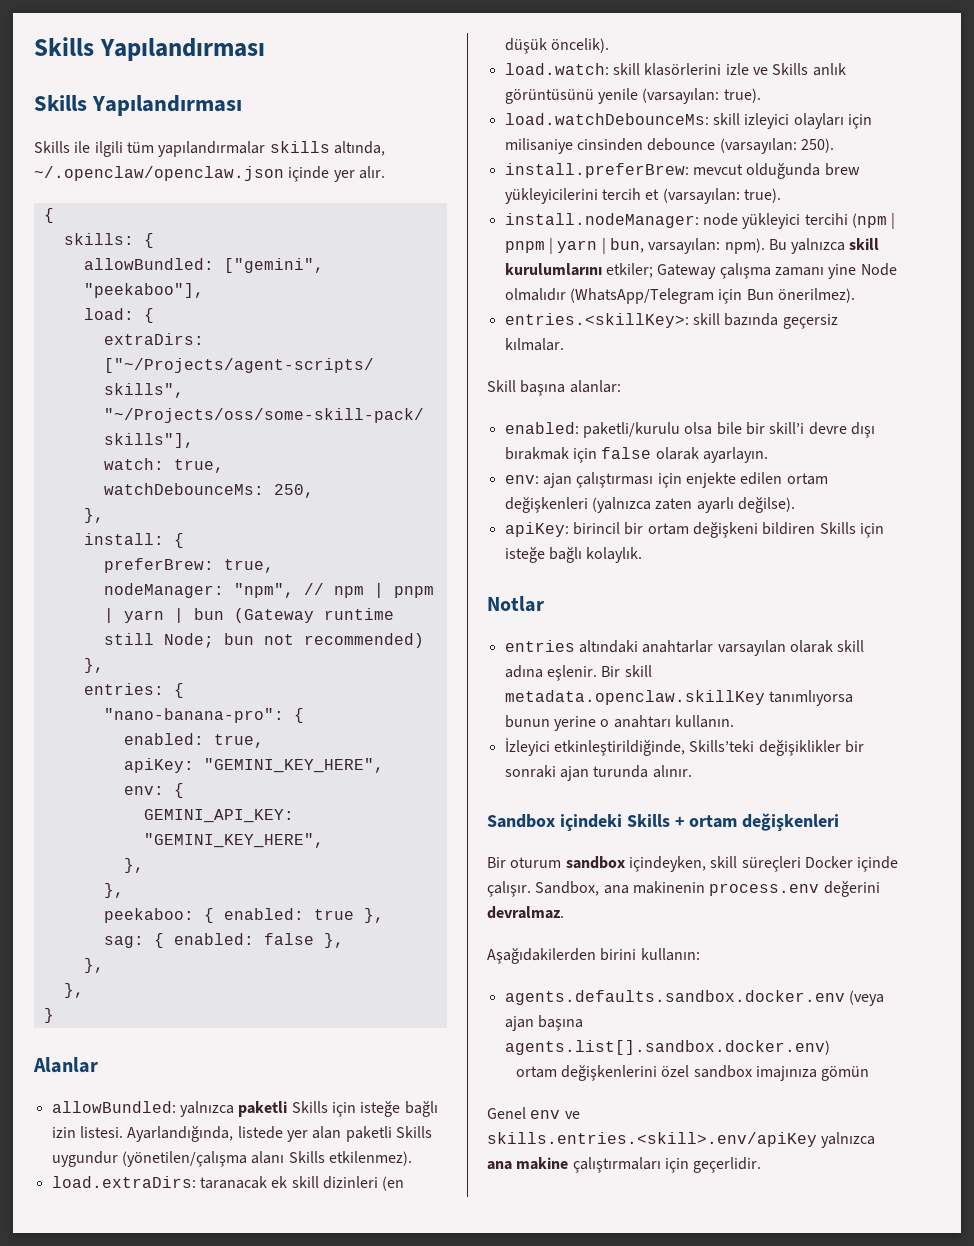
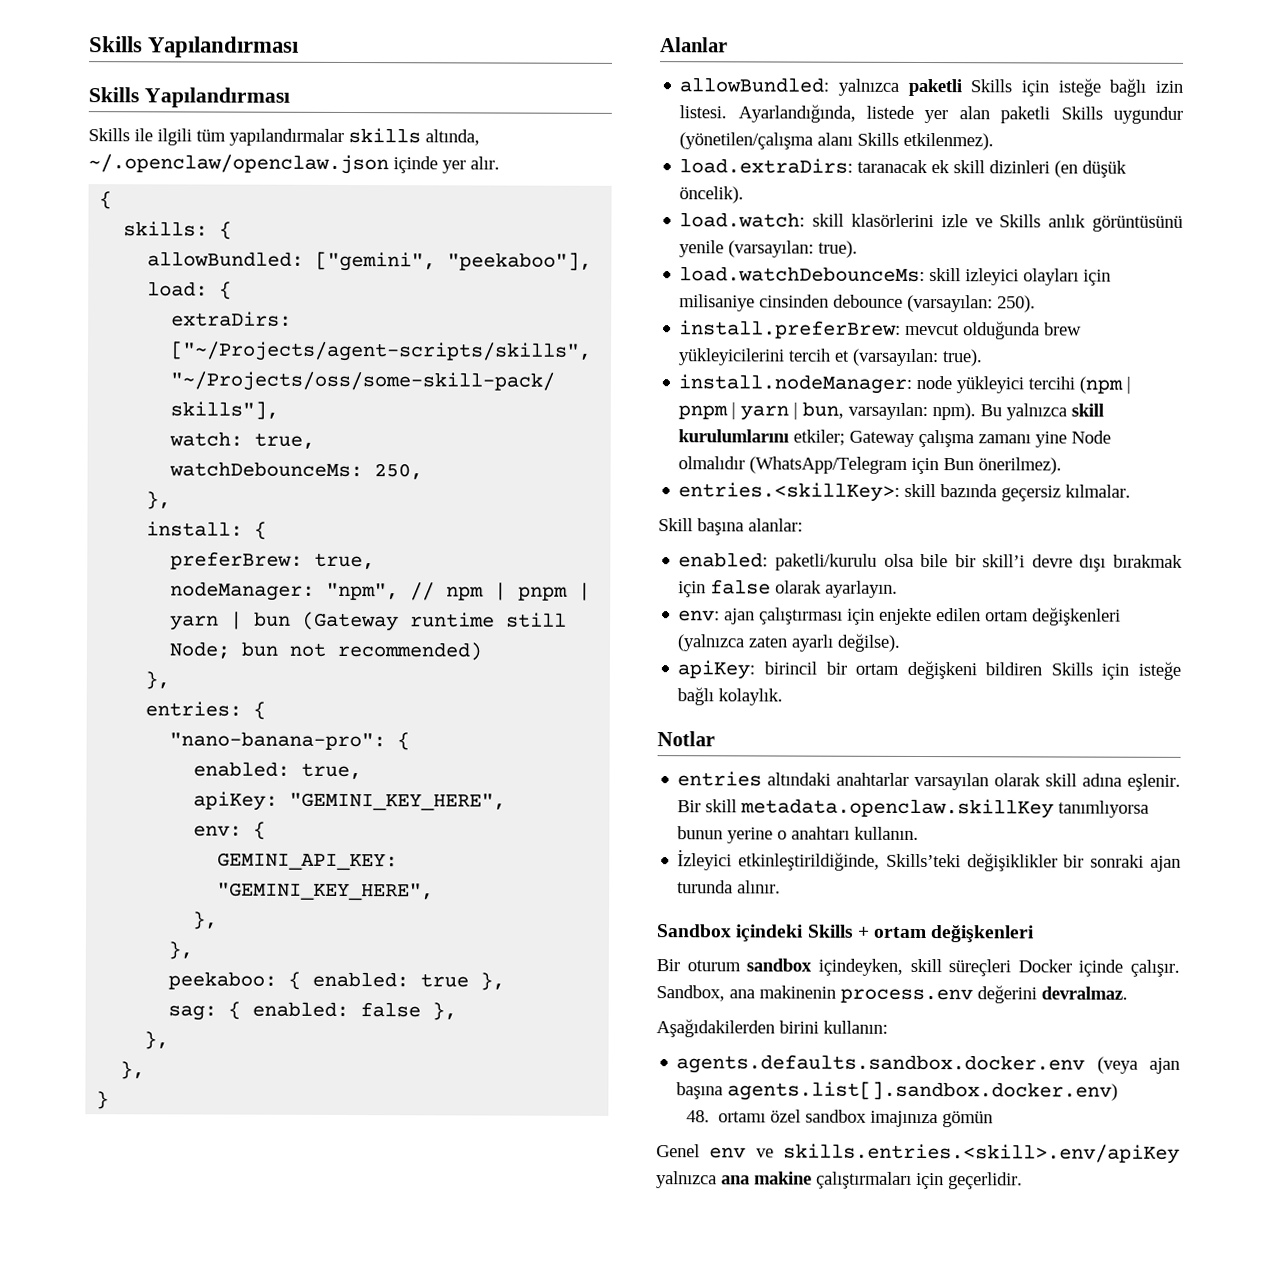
[515,1064,657,1081] ortam değişkenlerini -> [686,1110,767,1123] 48. ortamı

